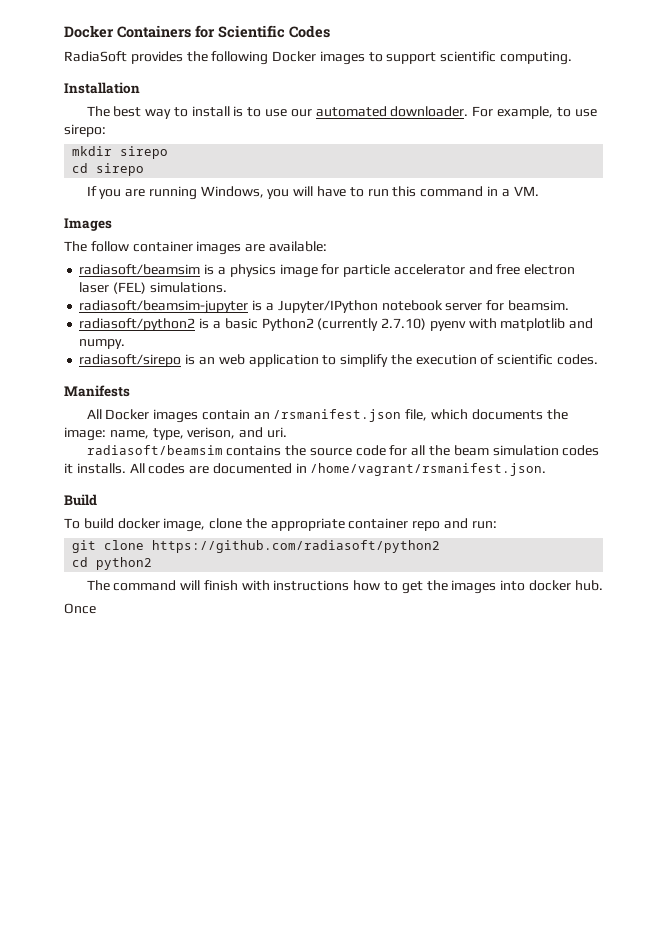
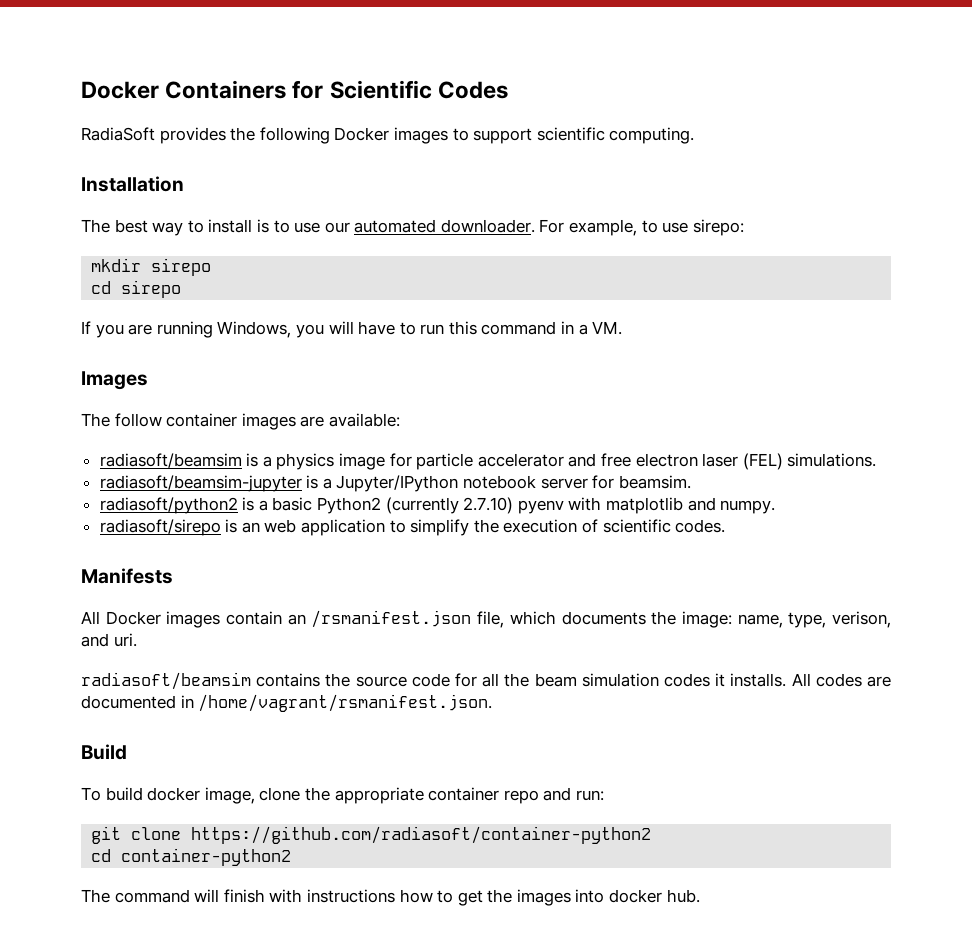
[152,540,441,553] [72,557,153,570] https://github.com/radiasoft/python2 // cd python2 -> [191,826,652,844] [91,848,292,866] https://github.com/radiasoft/container-python2 // cd container-python2
[64,603,96,614] // Once -> (700, 896) none

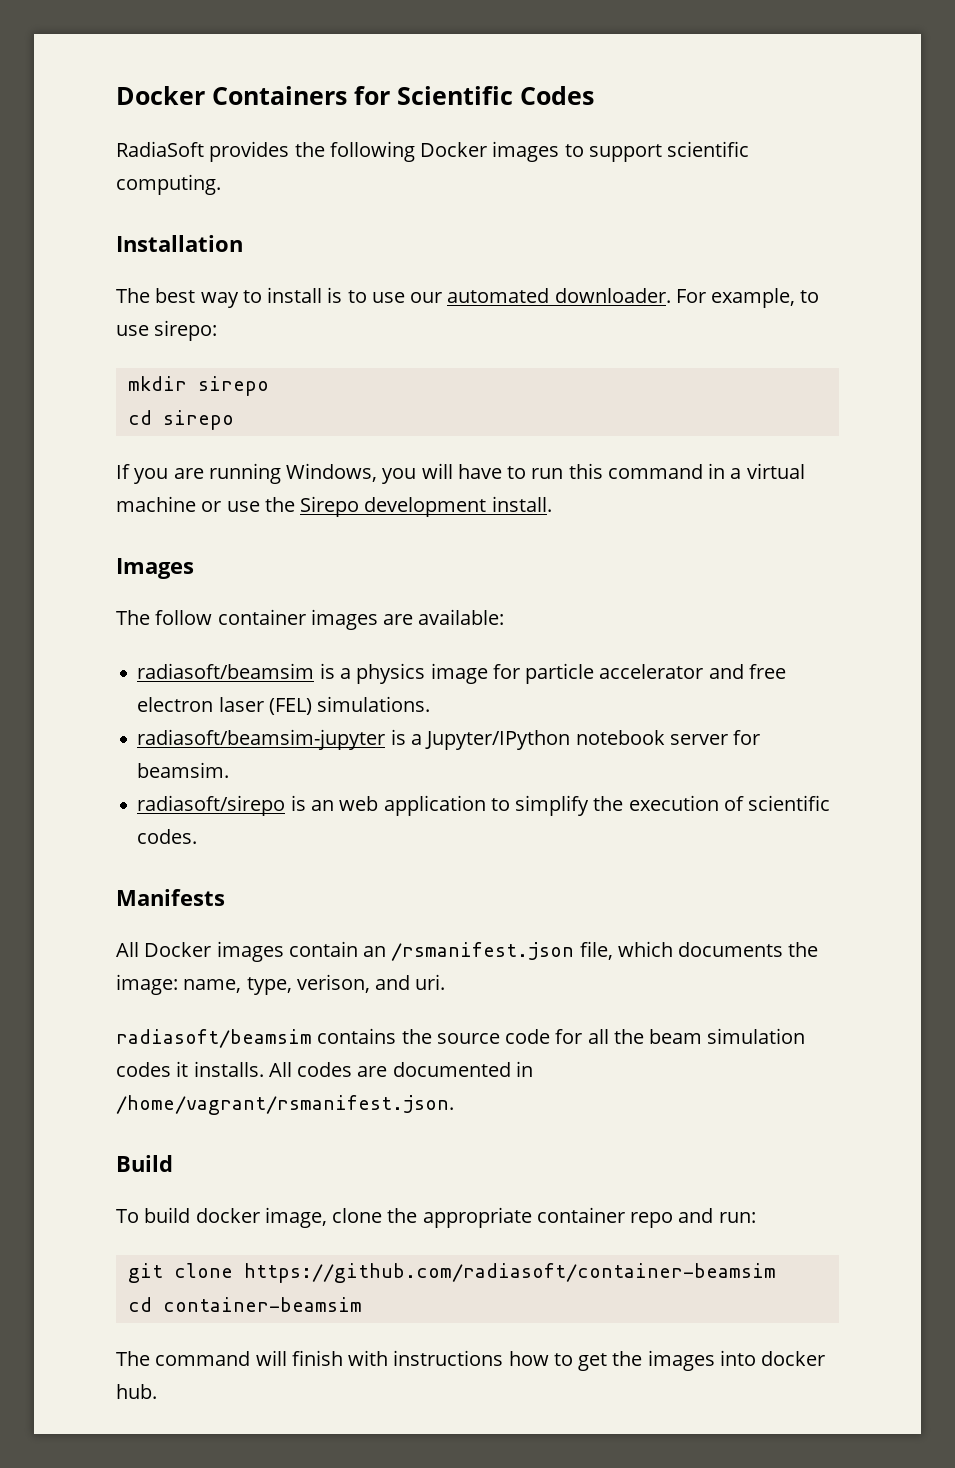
[592,321,623,335] VM. -> [746,463,805,479] [116,496,552,517] virtual machine or use the Sirepo development install.
[99,497,776,514] // radiasoft/python2 is a basic Python2 (currently 2.7.10) pyenv with matplotlib and numpy. -> (230, 770) none
[191,826,652,844] [91,848,292,866] https://github.com/radiasoft/container-python2 // cd container-python2 -> [243,1263,776,1283] [127,1297,362,1312] https://github.com/radiasoft/container-beamsim // cd container-beamsim

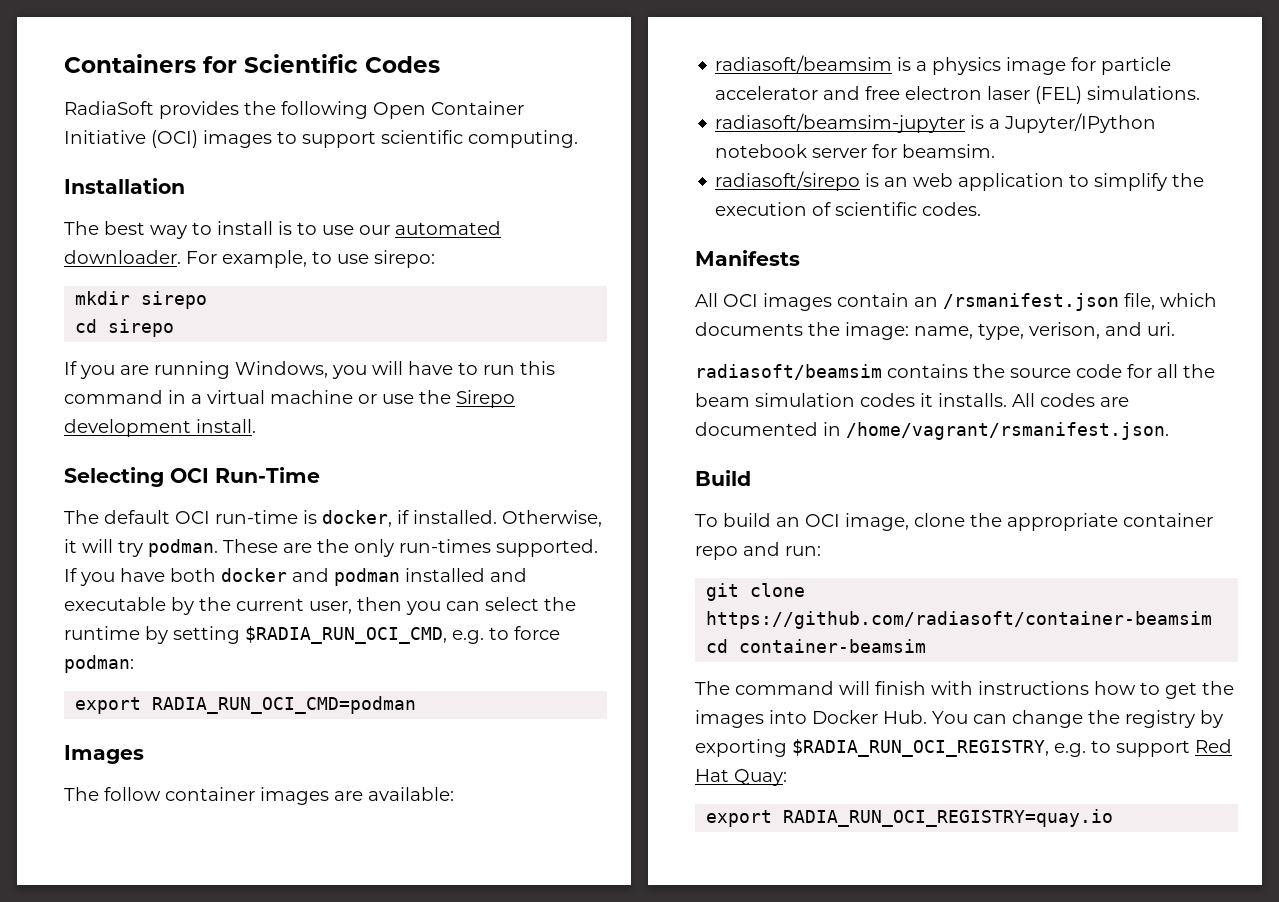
[116,86,205,105] Docker -> (64, 63) none
[420,142,488,157] Docker -> [373,101,524,119] [64,130,198,148] Open Container Initiative (OCI)
(552, 504) none -> [64,467,320,487] [64,510,602,527] [64,539,598,557] [64,568,527,586] [64,597,576,615] [64,626,560,644] [64,655,134,673] [75,696,417,714] // Selecting OCI Run-Time // The default OCI run-time is docker, if installed. Otherwise, it will try podman. These are the only run-times supported. If you have both docker and podman installed and executable by the current user, then you can select the runtime by setting $RADIA_RUN_OCI_CMD, e.g. to force podman: // export RADIA_RUN_OCI_CMD=podman
[144,942,212,957] Docker -> [723,294,758,307] OCI
[195,1208,260,1223] docker -> [776,514,840,527] an OCI
[761,1351,826,1366] [116,1384,157,1399] docker hub. -> [812,710,1223,728] [695,739,1232,757] [695,769,787,786] [706,809,1114,827] Docker Hub. You can change the registry by exporting $RADIA_RUN_OCI_REGISTRY, e.g. to support Red Hat Quay: // export RADIA_RUN_OCI_REGISTRY=quay.io

